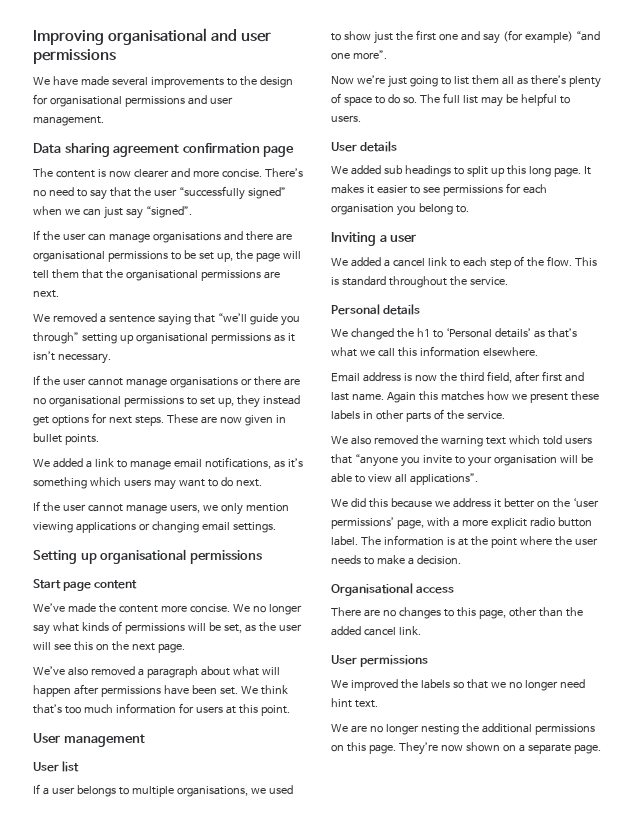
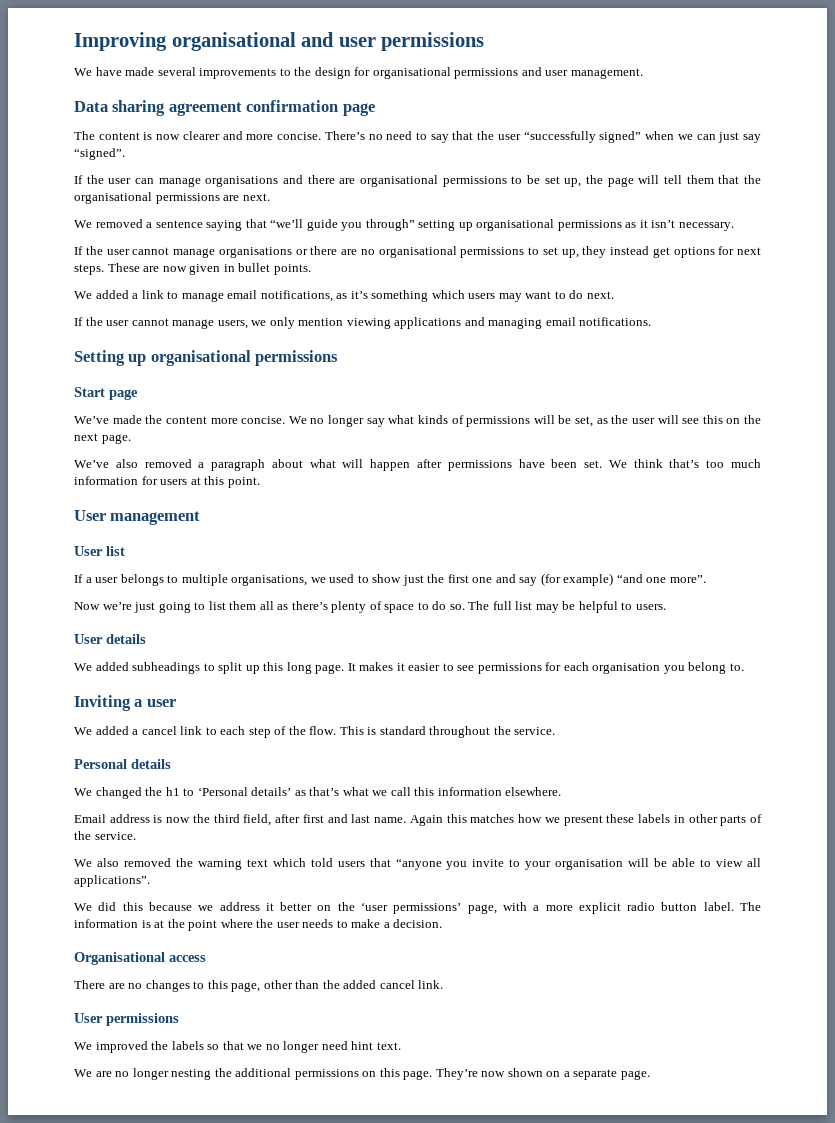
[138,521,276,533] or changing email settings. -> [464,317,652,329] and managing email notifications.
[94,580,138,589] content -> (138, 394) none
[383,165,451,177] sub headings -> [132,662,201,674] subheadings

